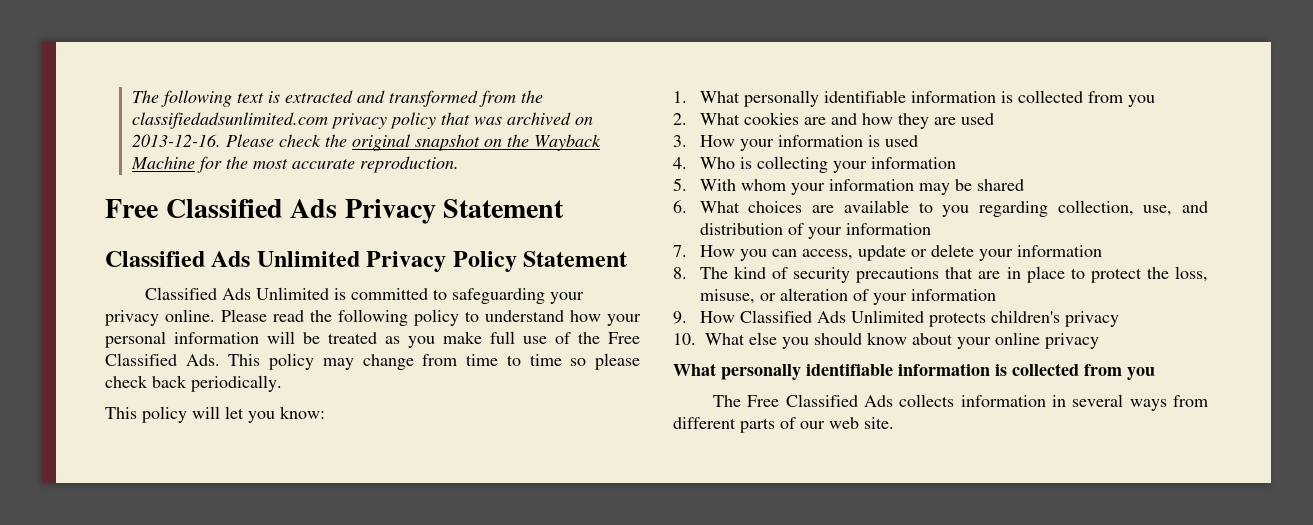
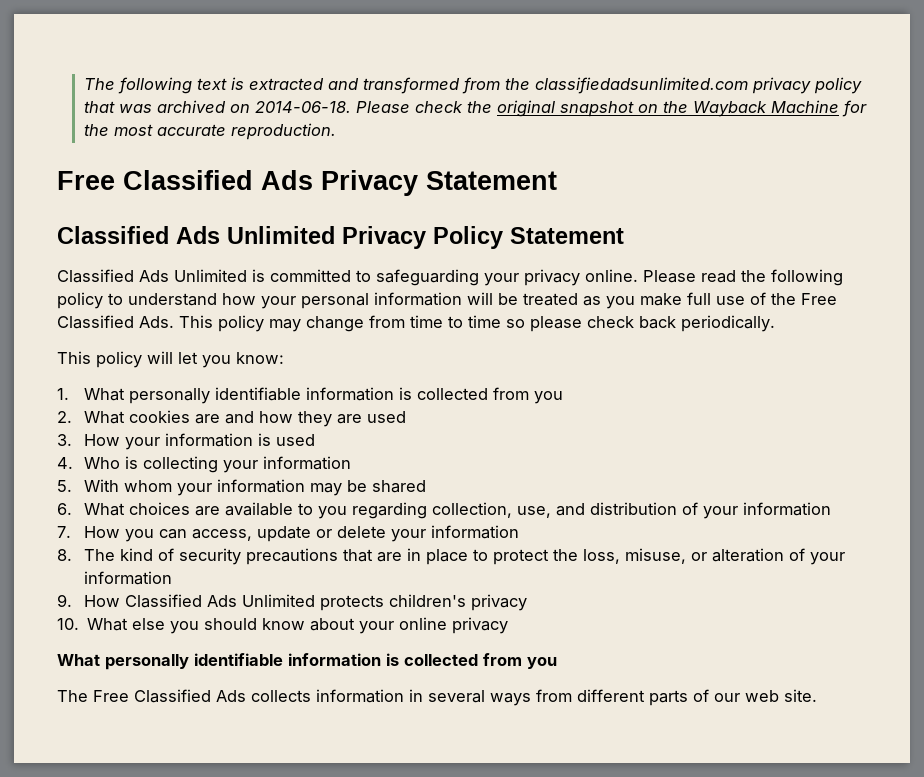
[131,134,221,147] 2013-12-16. -> [255,101,352,113] 2014-06-18.

